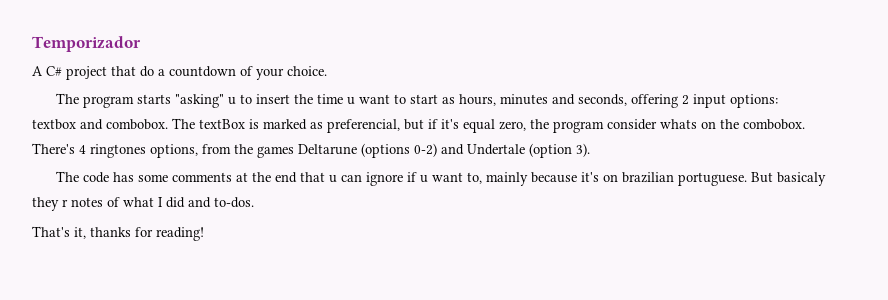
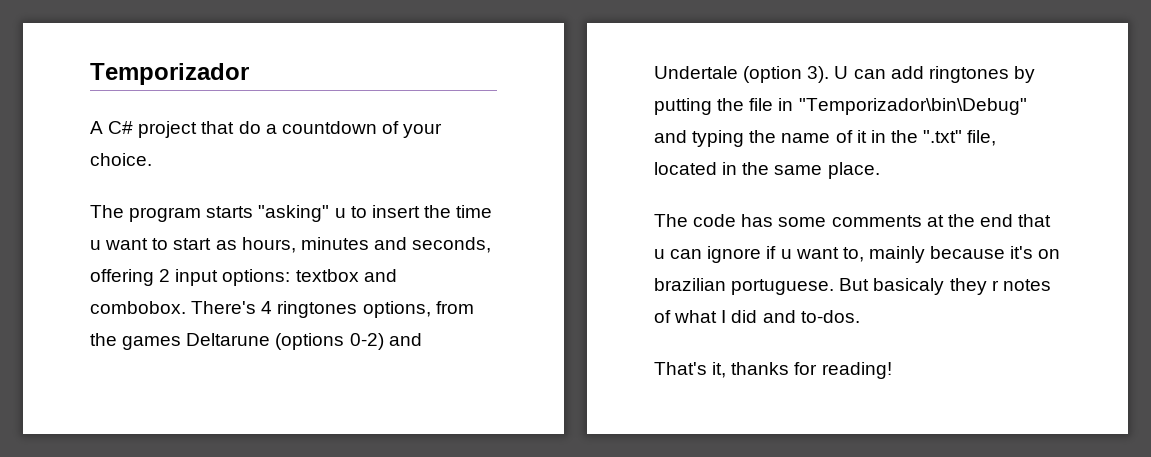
[172,118,805,133] The textBox is marked as preferencial, but if it's equal zero, the program consider whats on the combobox. -> (186, 307) none
(590, 150) none -> [834,66,1035,83] [654,98,1027,115] [654,130,997,147] [654,162,880,179] U can add ringtones by putting the file in "Temporizador\bin\Debug" and typing the name of it in the ".txt" file, located in the same place.

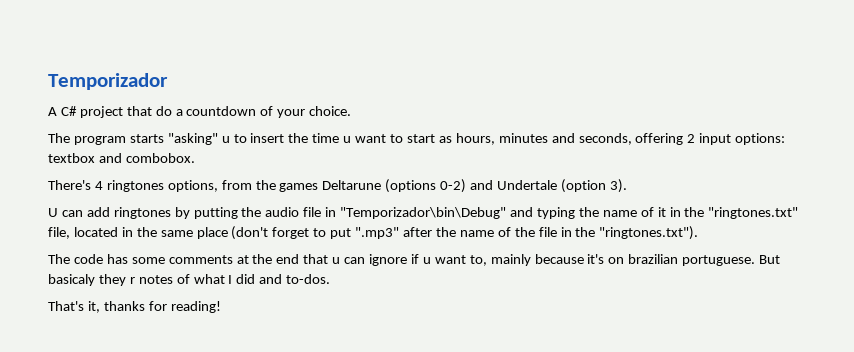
(186, 307) none -> (195, 158) //
(830, 74) none -> (627, 186) //
(745, 104) none -> [265,207,300,217] audio
[923,130,963,143] ".txt" -> [708,207,799,219] "ringtones.txt"
[827,162,880,179] place. -> [196,226,699,240] place (don't forget to put ".mp3" after the name of the file in the "ringtones.txt").

